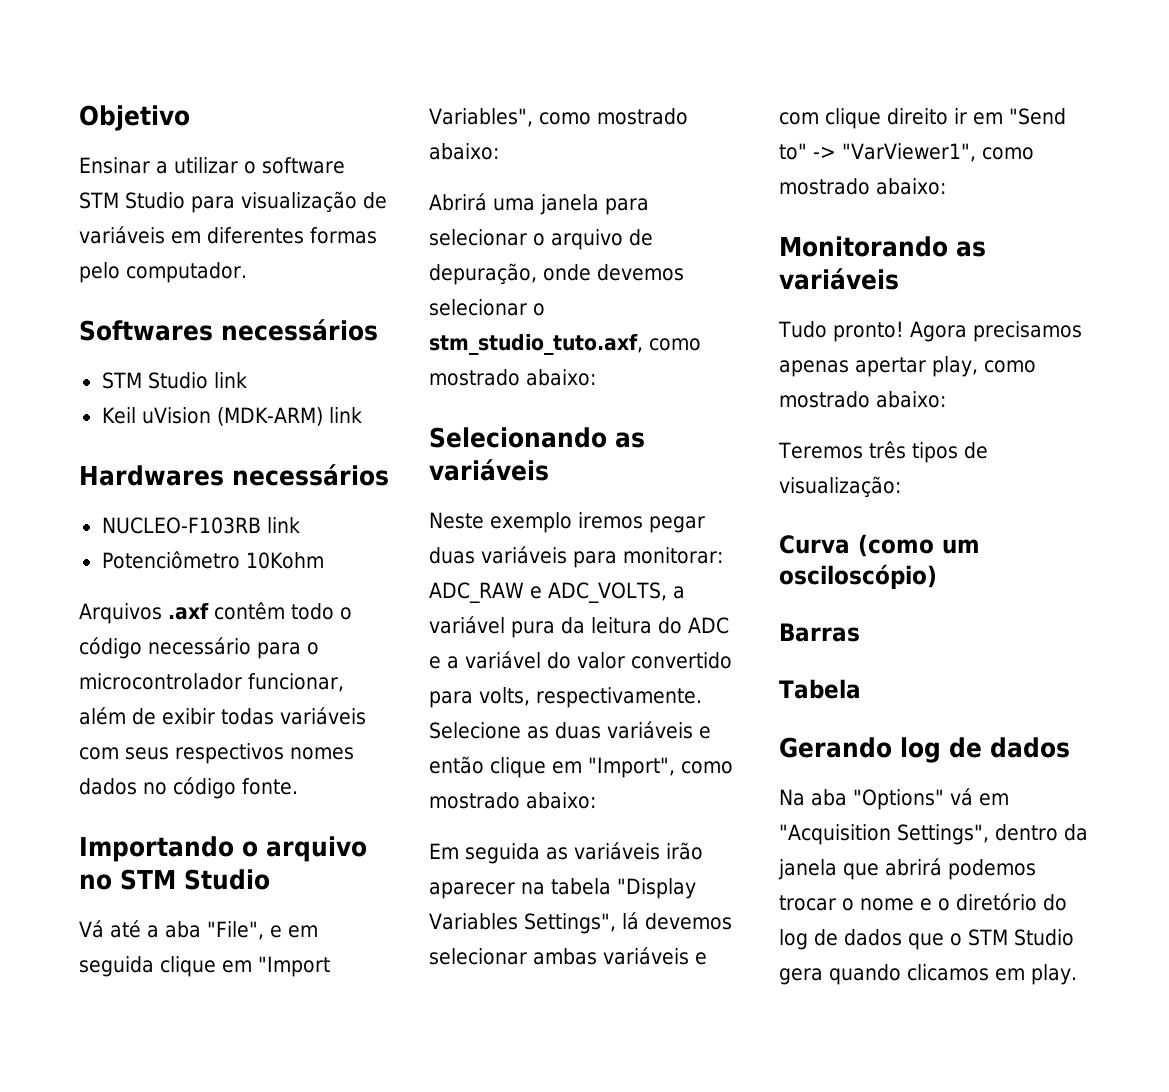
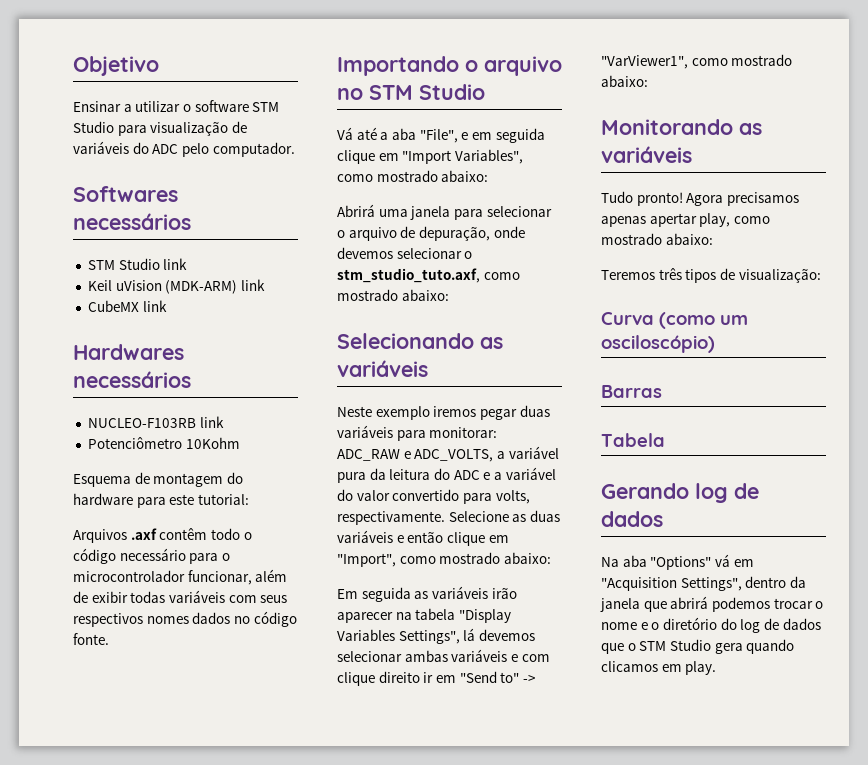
[171,227,377,244] em diferentes formas -> [132,142,179,154] do ADC
(362, 415) none -> [87,300,167,312] // CubeMX link
(324, 560) none -> [73,472,243,487] [73,493,249,508] // Esquema de montagem do hardware para este tutorial:

